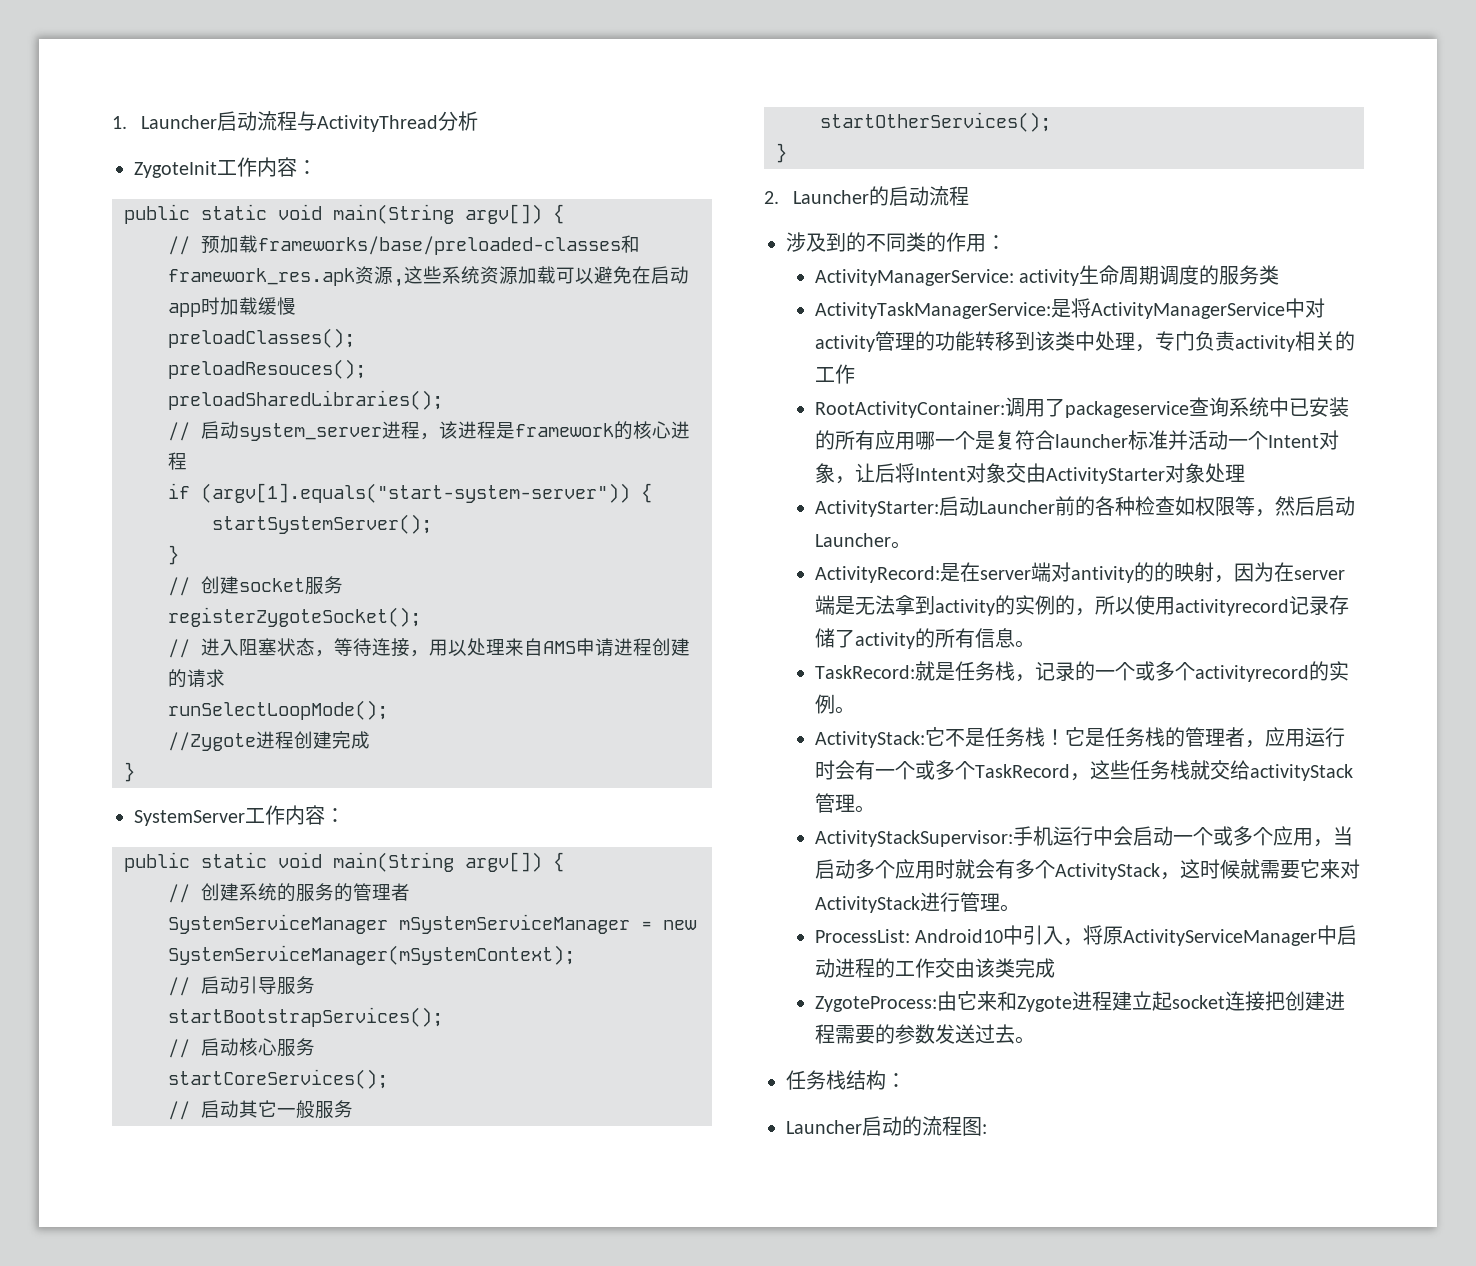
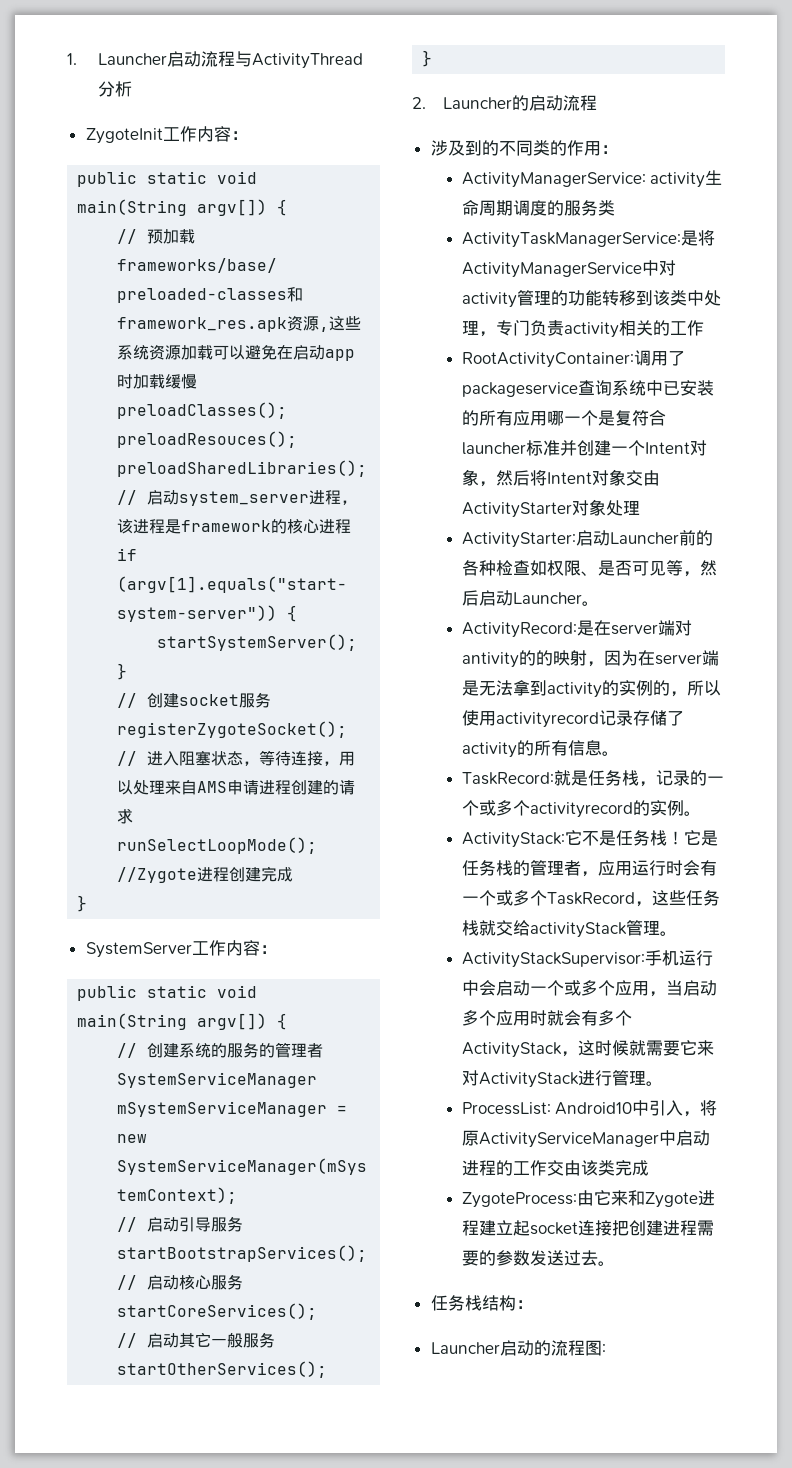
[1187,430,1228,450] 活动 -> [576,440,611,456] 创建
[854,463,875,483] 让 -> [495,470,513,486] 然
(1235, 506) none -> [580,560,666,576] 、是否可见

